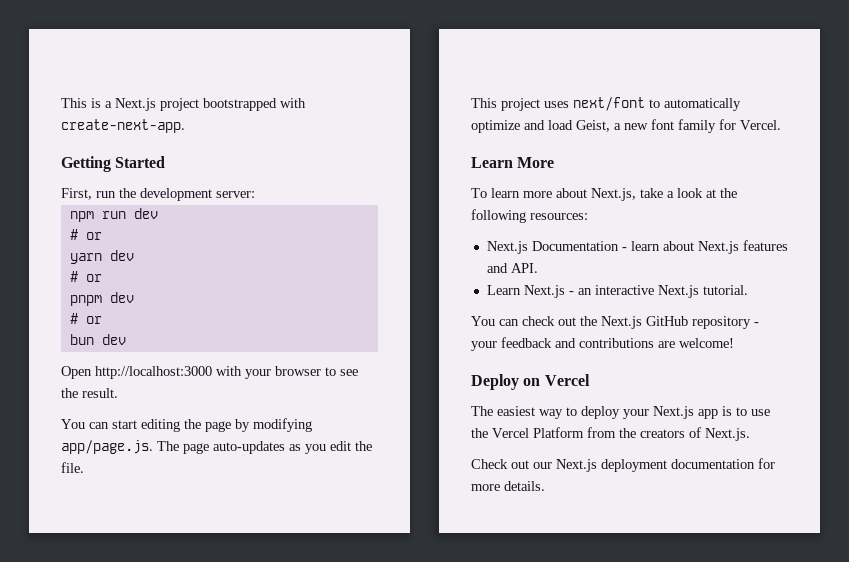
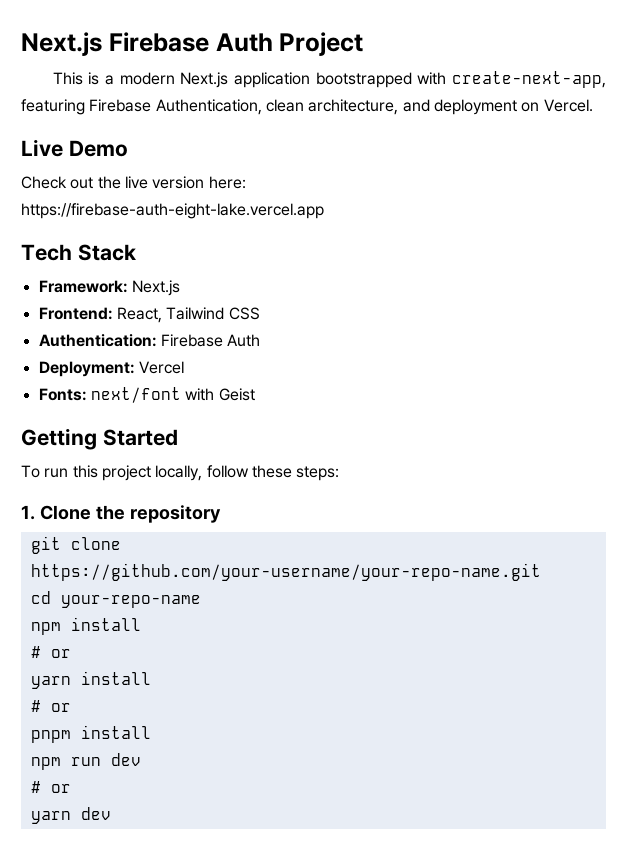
[61,98,306,111] [61,119,185,133] [61,156,166,172] [61,188,255,201] This is a Next.js project bootstrapped with create-next-app. // Getting Started // First, run the development server: -> [21,32,364,56] [52,71,607,88] [21,99,593,115] [21,139,128,157] [21,176,246,189] [21,203,324,219] [21,244,136,261] [38,280,180,296] [38,307,260,323] [38,334,261,347] [38,361,184,377] [38,387,255,403] [21,428,178,450] [21,465,340,481] [21,505,221,523] [30,536,121,554] [30,563,541,581] [30,591,201,608] [30,617,141,635] [30,646,71,658] [30,671,151,689] [30,700,71,712] [30,725,151,743] Next.js Firebase Auth Project // This is a modern Next.js application bootstrapped with create-next-app, featuring Firebase Authentication, clean architecture, and deployment on Vercel. // Live Demo // Check out the live version here: // https://firebase-auth-eight-lake.vercel.app // Tech Stack // Framework: Next.js // Frontend: React, Tailwind CSS // Authentication: Firebase Auth // Deployment: Vercel // Fonts: next/font with Geist // Getting Started // To run this project locally, follow these steps: // 1. Clone the repository // git clone https://github.com/your-username/your-repo-name.git // cd your-repo-name // npm install // # or // yarn install // # or // pnpm install
[69,271,102,282] [69,292,134,306] [69,313,102,324] [69,334,126,345] [61,366,358,379] [61,388,118,398] [61,418,312,432] [61,440,372,454] [61,462,84,473] [471,97,741,111] [471,119,781,133] [471,157,555,168] [471,188,737,201] [471,209,588,223] [486,240,788,254] [486,263,538,273] [486,285,748,298] [471,316,759,329] [471,337,734,351] [471,374,590,390] [471,406,770,419] [471,427,750,441] [471,458,775,472] [471,481,545,491] // # or // pnpm dev // # or // bun dev // Open http://localhost:3000 with your browser to see the result. // You can start editing the page by modifying app/page.js. The page auto-updates as you edit the file. // This project uses next/font to automatically optimize and load Geist, a new font family for Vercel. // Learn More // To learn more about Next.js, take a look at the following resources: // Next.js Documentation - learn about Next.js features and API. // Learn Next.js - an interactive Next.js tutorial. // You can check out the Next.js GitHub repository - your feedback and contributions are welcome! // Deploy on Vercel // The easiest way to deploy your Next.js app is to use the Vercel Platform from the creators of Next.js. // Check out our Next.js deployment documentation for more details. -> (111, 813) none

